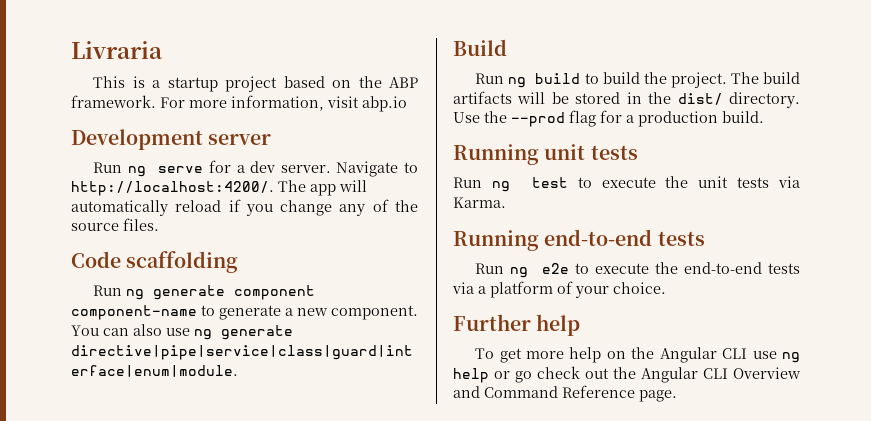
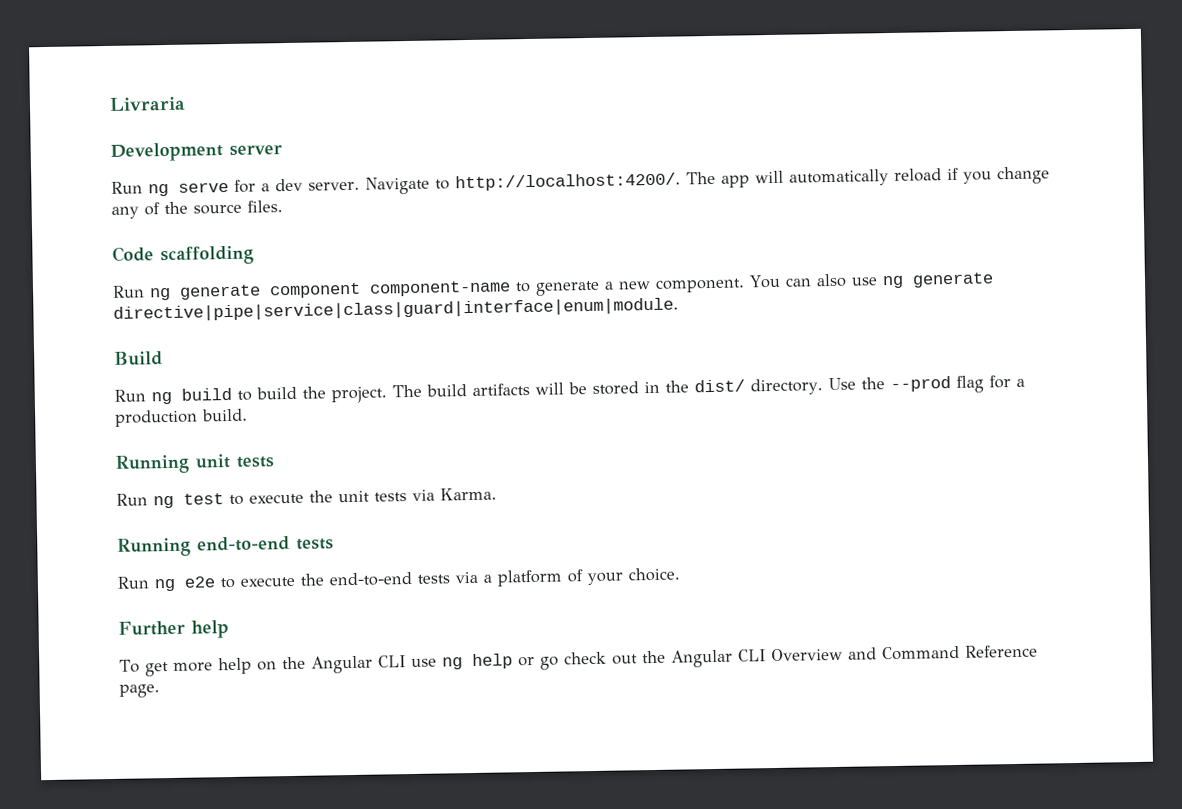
[93,76,419,92] [71,95,407,112] // This is a startup project based on the ABP framework. For more information, visit abp.io -> (186, 103) none

